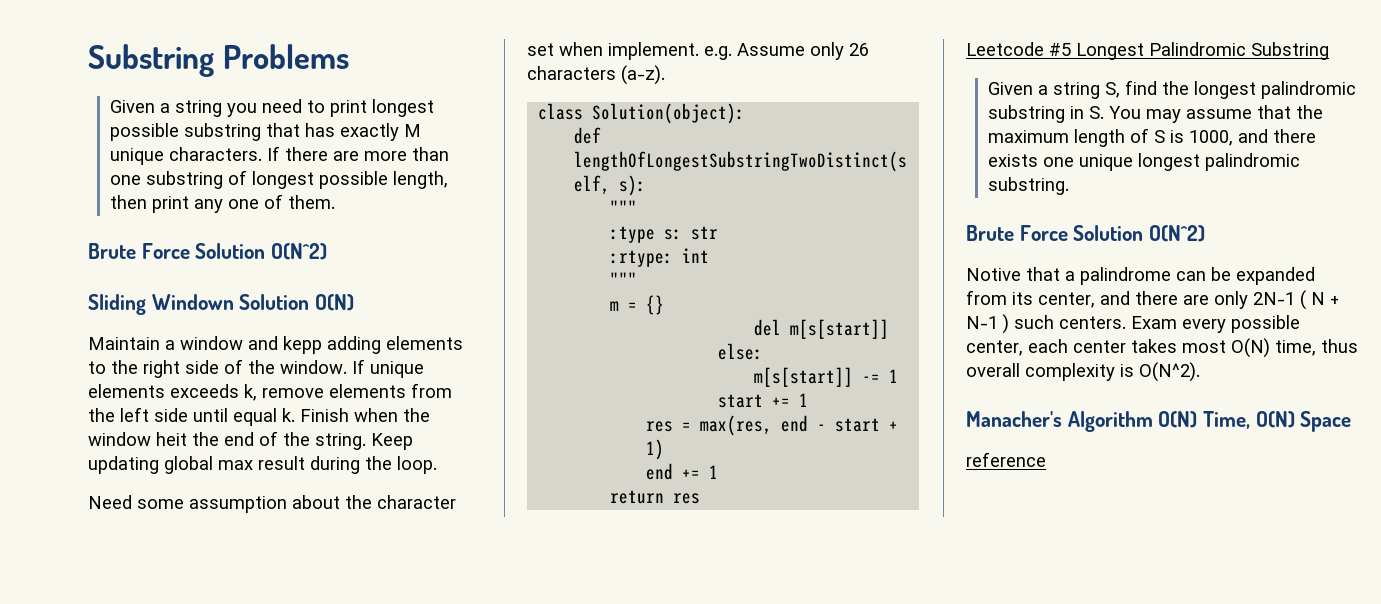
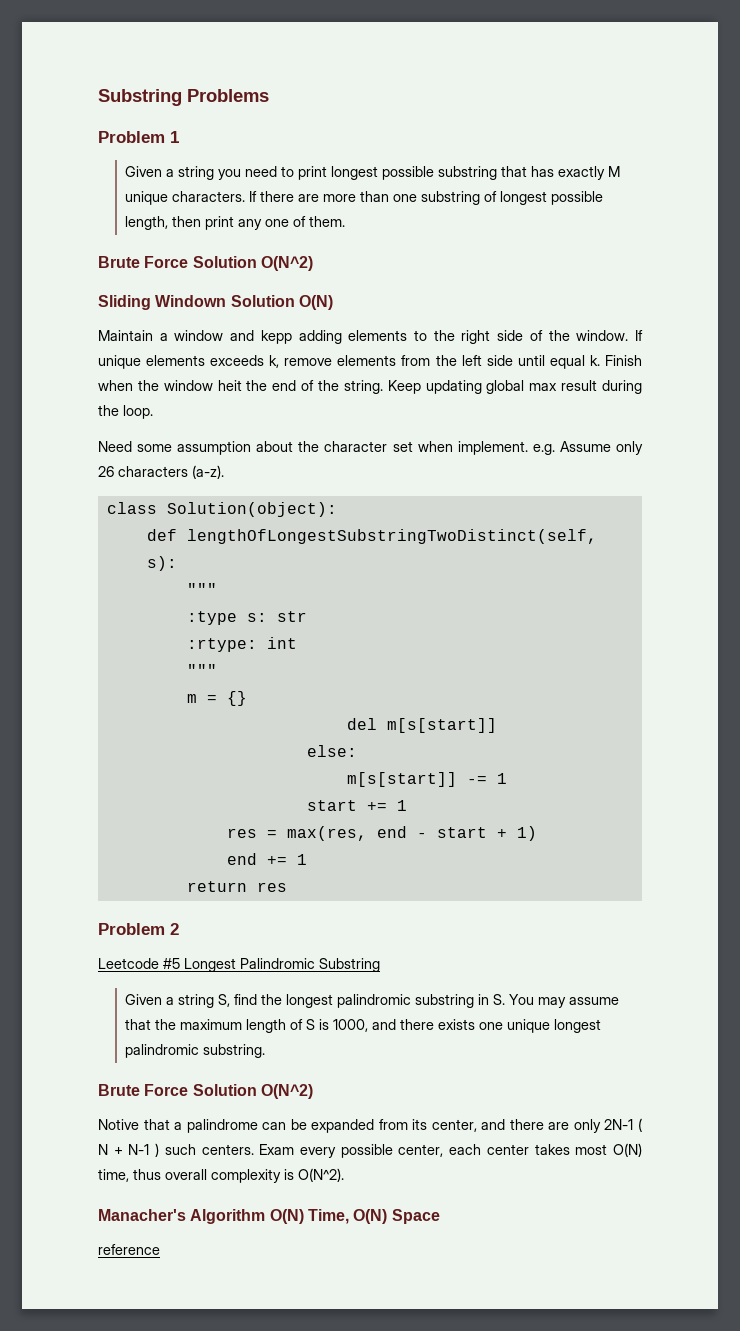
(349, 56) none -> [98,131,179,143] // Problem 1
(701, 498) none -> [98,923,179,935] // Problem 2

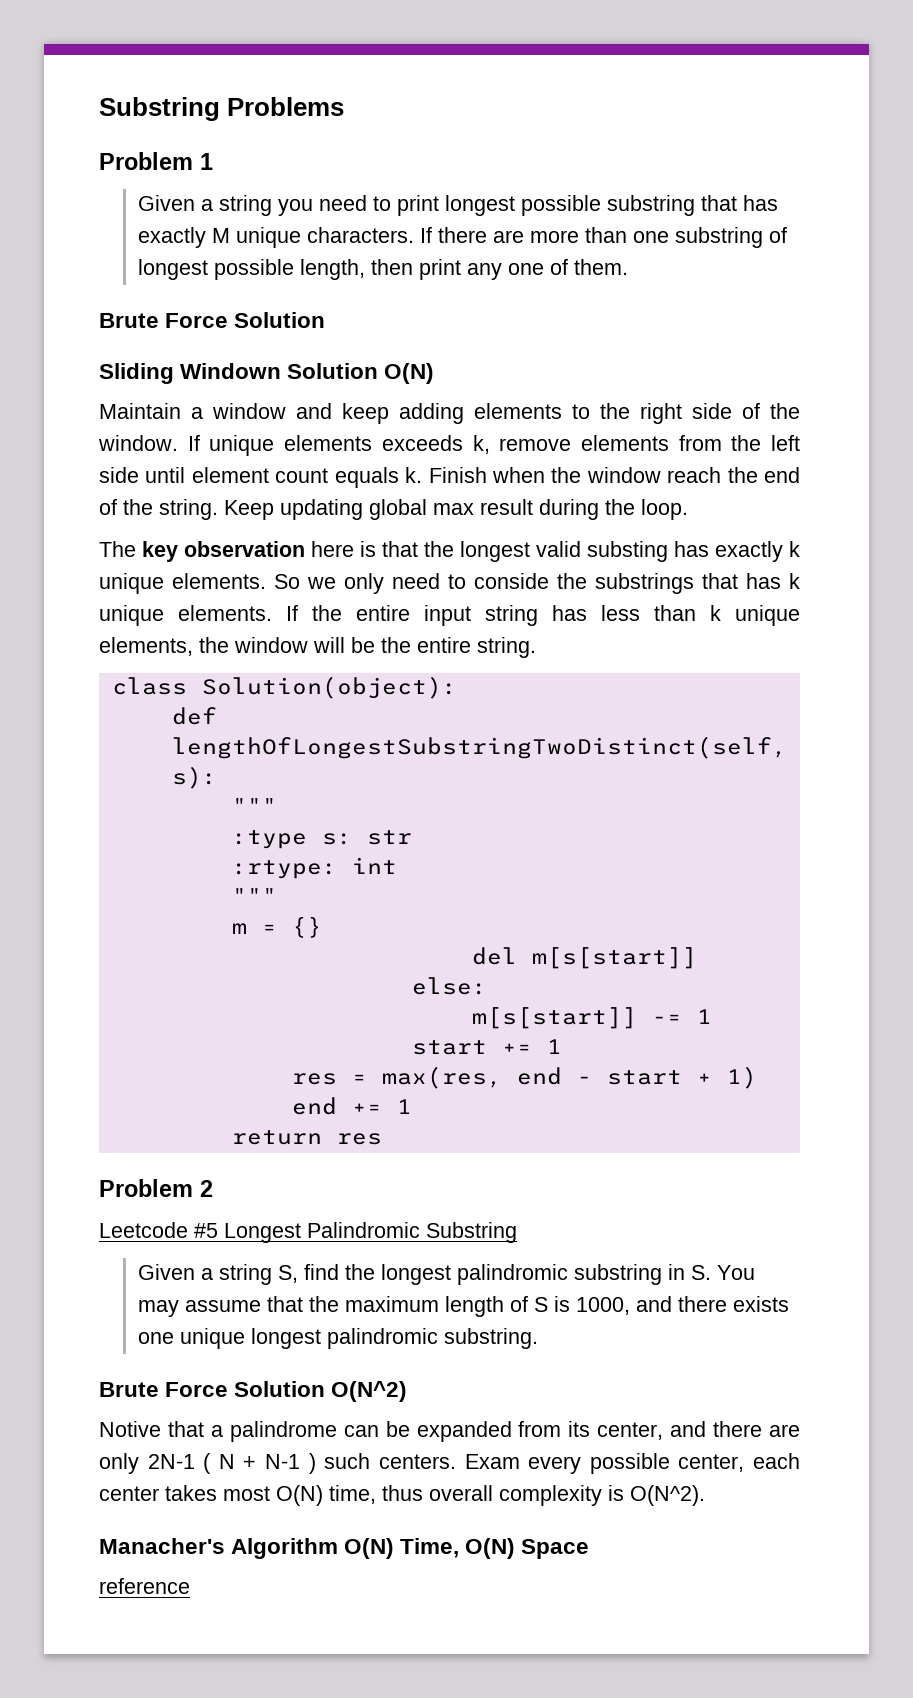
[260,256,313,271] O(N^2) -> (326, 320) none
[260,330,292,344] kepp -> [342,403,389,424] keep
[549,355,585,369] equal -> [191,467,399,488] element count equals
[217,380,242,391] heit -> [667,467,722,483] reach
[98,441,643,455] [98,465,224,479] Need some assumption about the character set when implement. e.g. Assume only 26 characters (a-z). -> [99,541,800,562] [99,573,800,594] [99,605,800,626] [99,637,536,658] The key observation here is that the longest valid substing has exactly k unique elements. So we only need to conside the substrings that has k unique elements. If the entire input string has less than k unique elements, the window will be the entire string.

